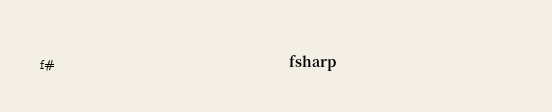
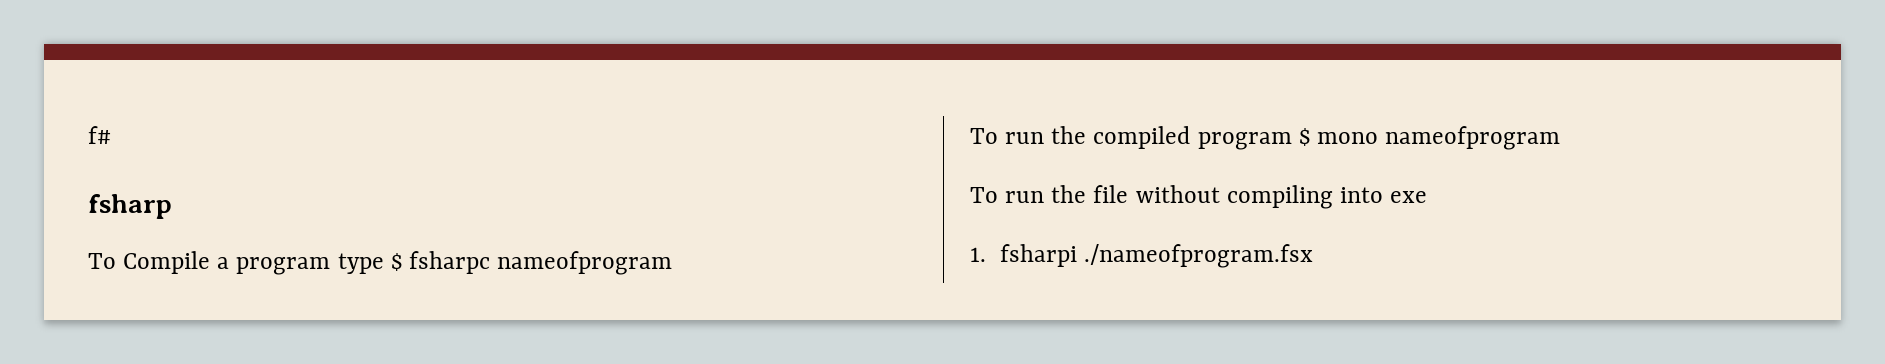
(336, 63) none -> [88,251,673,275] [970,126,1561,150] [970,185,1428,209] [970,244,1313,268] // To Compile a program type $ fsharpc nameofprogram // To run the compiled program $ mono nameofprogram // To run the file without compiling into exe // 1. fsharpi ./nameofprogram.fsx

